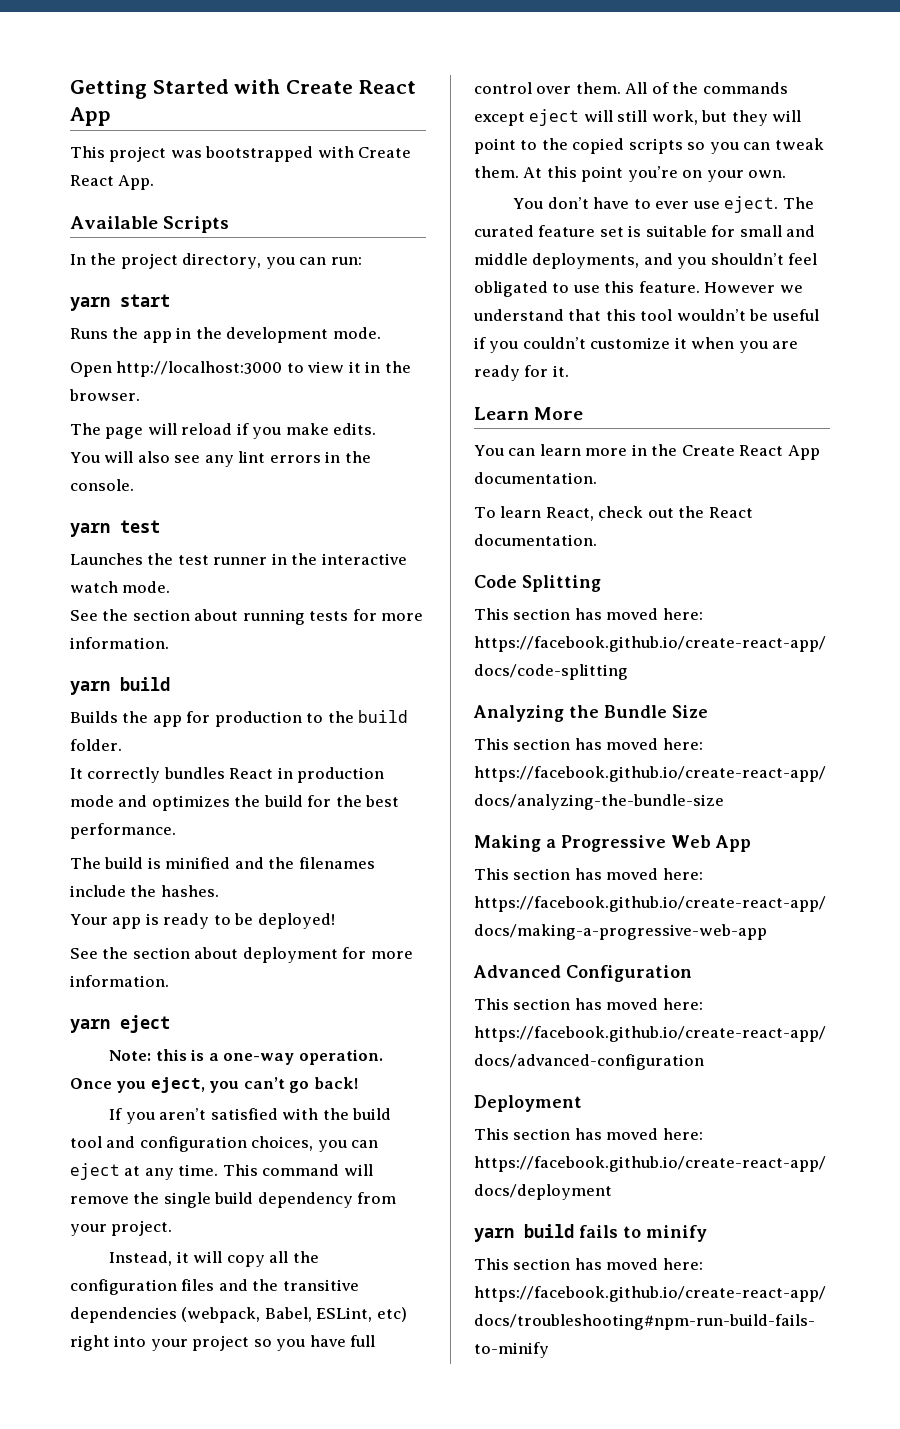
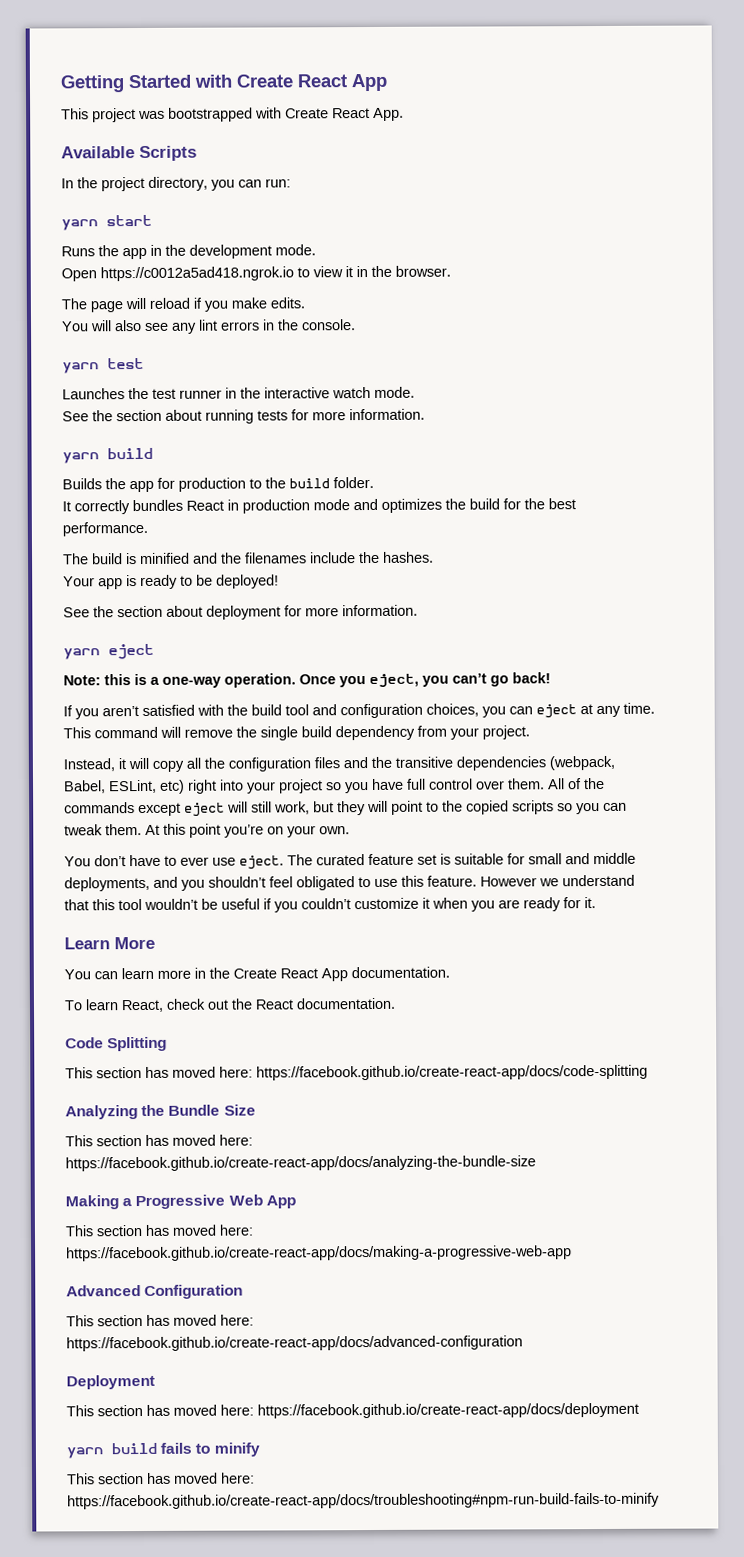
[116,361,283,377] http://localhost:3000 -> [100,266,294,282] https://c0012a5ad418.ngrok.io

